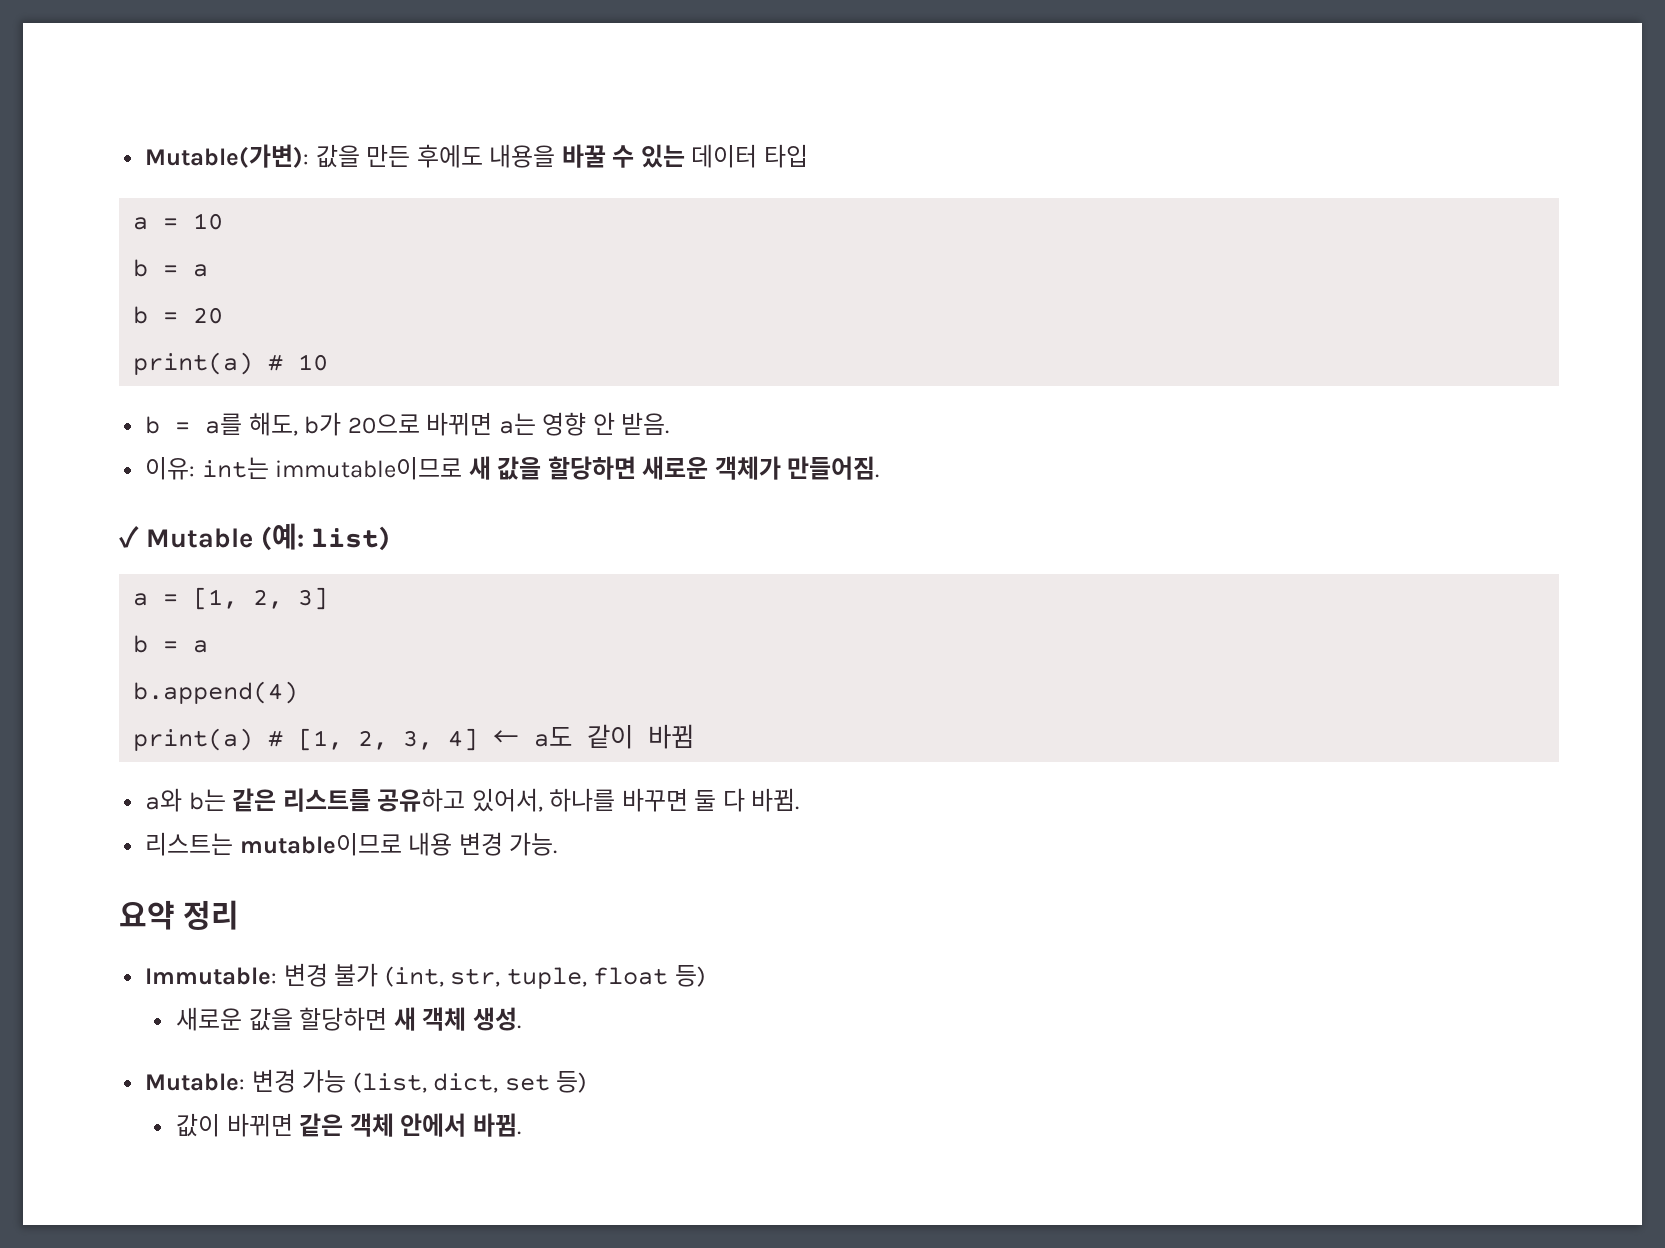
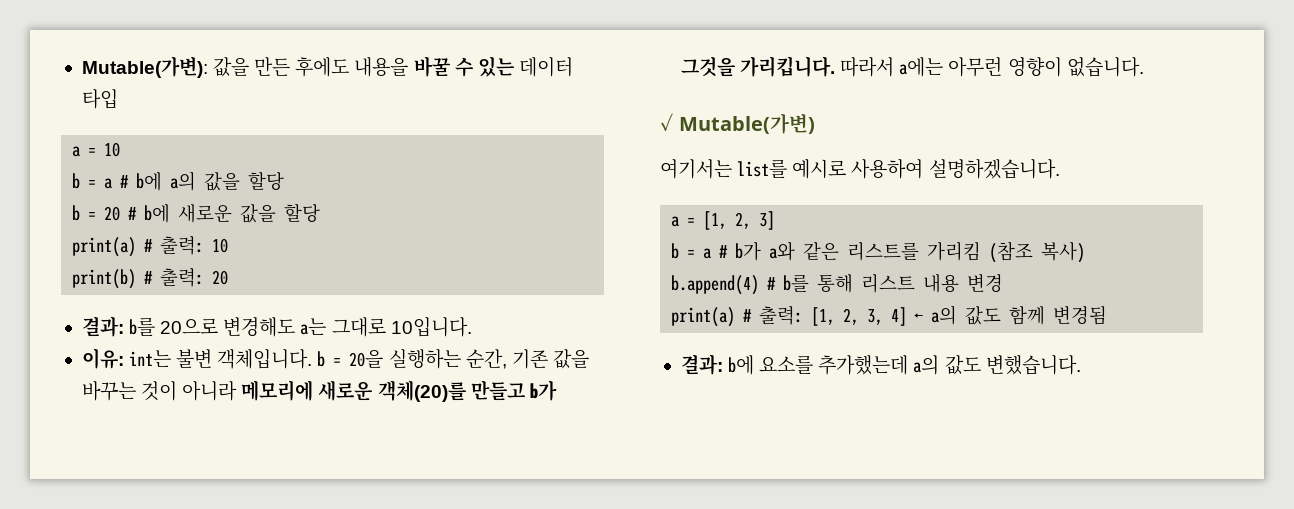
[133,306,224,324] [133,352,329,375] [145,412,670,436] [145,456,880,480] [119,523,390,551] // b = 20 // print(a) # 10 // b = a를 해도, b가 20으로 바뀌면 a는 영향 안 받음. // 이유: int는 immutable이므로 새 값을 할당하면 새로운 객체가 만들어짐. // ✓ Mutable (예: list) -> [120,171,285,191] [72,204,321,223] [72,236,229,257] [72,268,229,289] [81,316,472,337] [81,348,589,369] [81,380,557,402] [680,56,1144,77] [660,113,816,134] [660,159,1060,179] # b에 a의 값을 할당 // b = 20 # b에 새로운 값을 할당 // print(a) # 출력: 10 // print(b) # 출력: 20 // 결과: b를 20으로 변경해도 a는 그대로 10입니다. // 이유: int는 불변 객체입니다. b = 20을 실행하는 순간, 기존 값을 바꾸는 것이 아니라 메모리에 새로운 객체(20)를 만들고 b가 그것을 가리킵니다. 따라서 a에는 아무런 영향이 없습니다. // ✓ Mutable(가변) // 여기서는 list를 예시로 사용하여 설명하겠습니다.
[133,681,299,704] [133,728,284,751] // b.append(4) // print(a) # -> [719,241,1086,263] [671,274,1004,295] [671,306,804,327] # b가 a와 같은 리스트를 가리킴 (참조 복사) // b.append(4) # b를 통해 리스트 내용 변경 // print(a) # 출력:
[534,724,695,749] [145,788,800,812] [145,832,558,856] [119,900,240,930] [145,963,706,989] [176,1007,521,1031] [145,1069,588,1093] [176,1113,521,1137] a도 같이 바뀜 // a와 b는 같은 리스트를 공유하고 있어서, 하나를 바꾸면 둘 다 바뀜. // 리스트는 mutable이므로 내용 변경 가능. // 요약 정리 // Immutable: 변경 불가 (int, str, tuple, float 등) // 새로운 값을 할당하면 새 객체 생성. // Mutable: 변경 가능 (list, dict, set 등) // 값이 바뀌면 같은 객체 안에서 바뀜. -> [931,305,1108,325] [680,354,1081,375] a의 값도 함께 변경됨 // 결과: b에 요소를 추가했는데 a의 값도 변했습니다.

